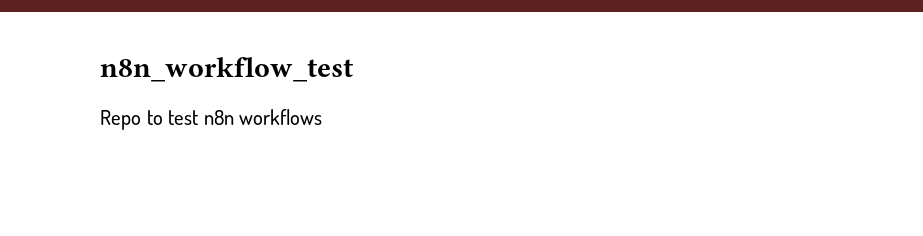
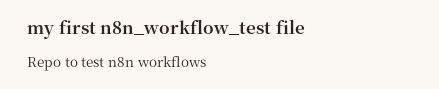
(100, 69) none -> [27,20,96,39] my first
(353, 69) none -> [275,19,305,34] file

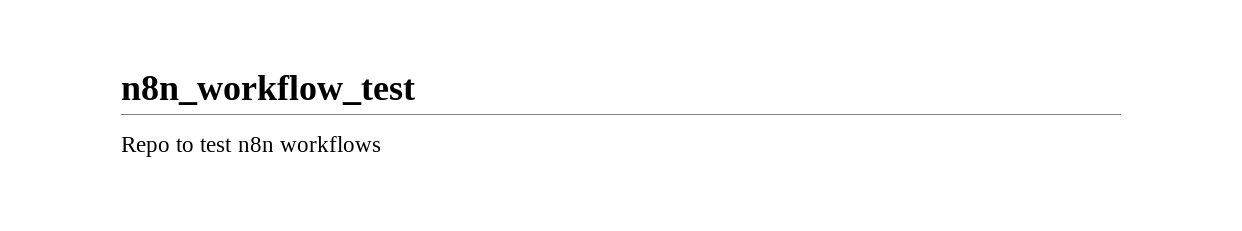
[27,20,96,39] my first -> (121, 90) none
[275,19,305,34] file -> (415, 90) none

